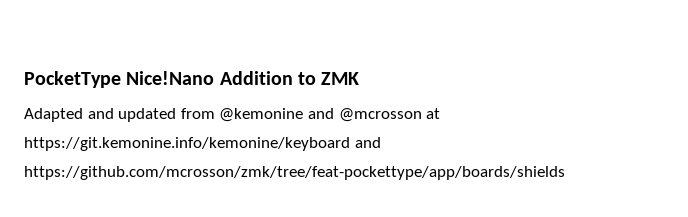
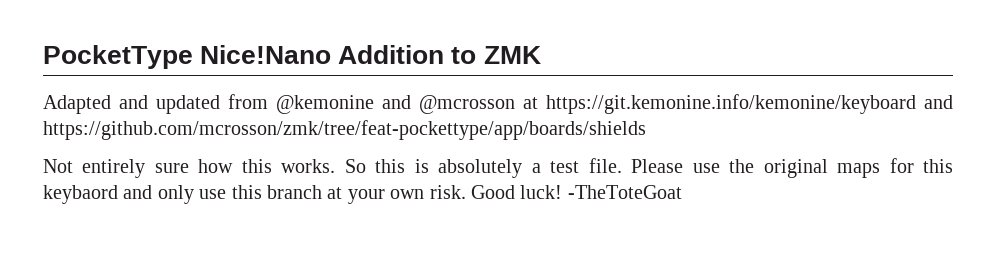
(565, 173) none -> [43,158,954,178] [43,185,682,204] // Not entirely sure how this works. So this is absolutely a test file. Please use the original maps for this keybaord and only use this branch at your own risk. Good luck! -TheToteGoat

